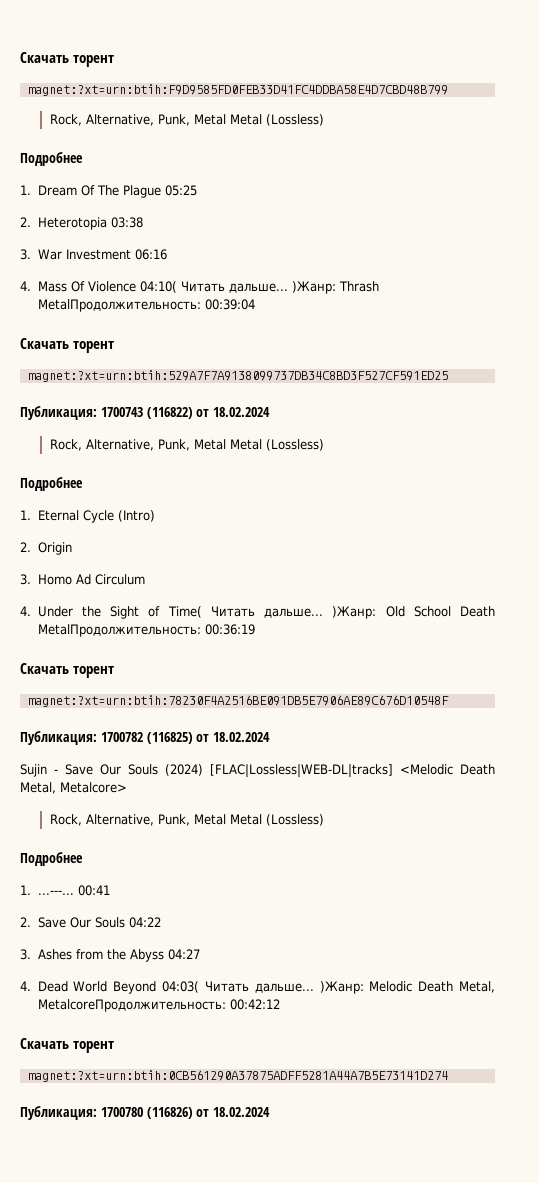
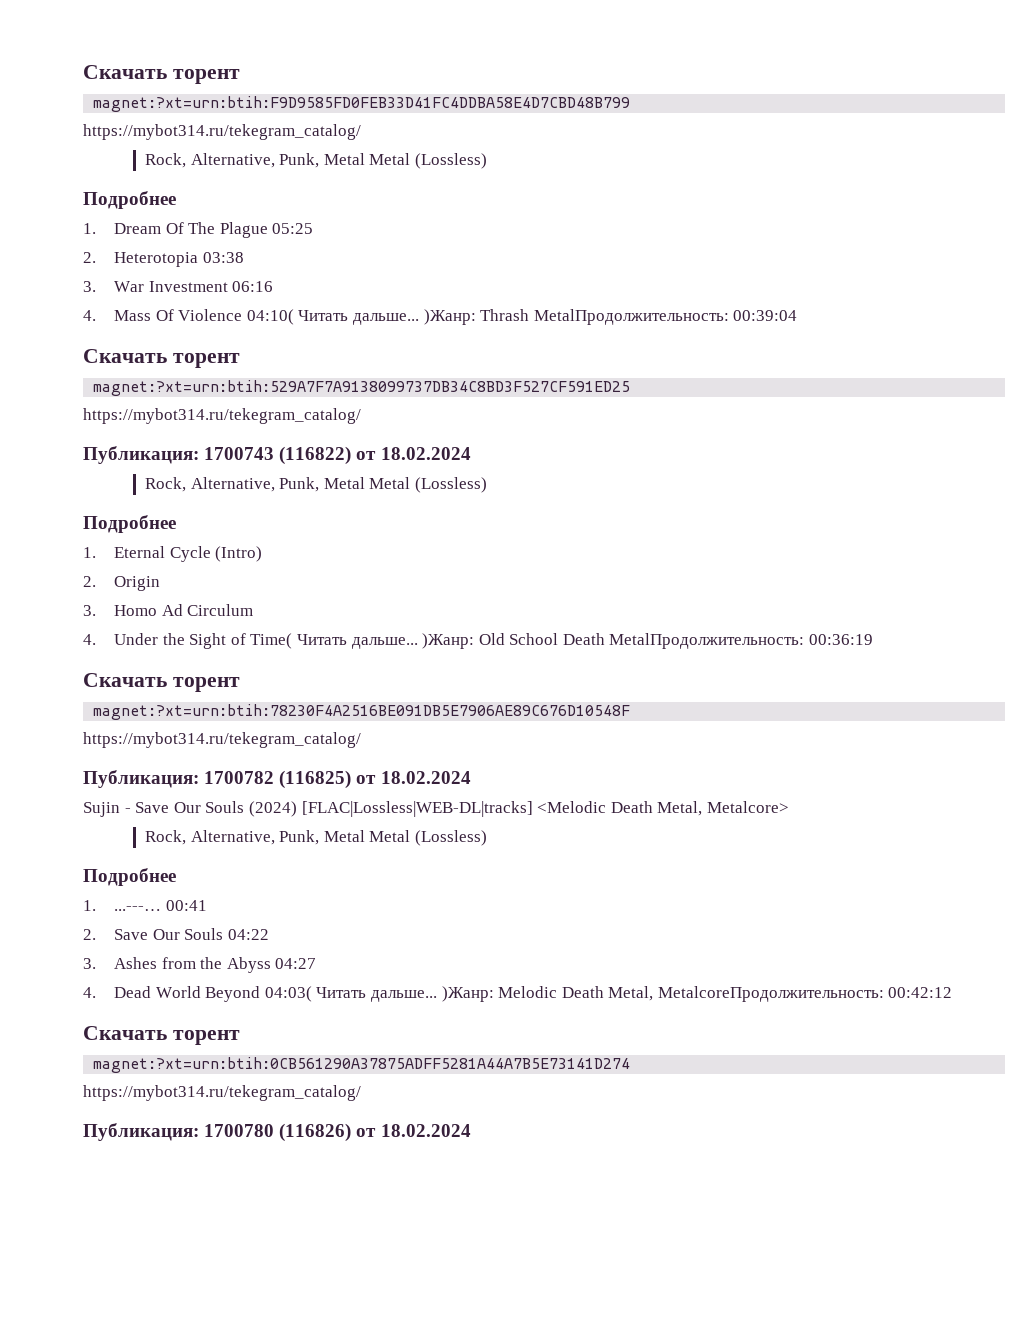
(448, 90) none -> [83,124,361,140] // https://mybot314.ru/tekegram_catalog/
(448, 376) none -> [83,408,361,424] // https://mybot314.ru/tekegram_catalog/
(449, 701) none -> [83,732,361,748] // https://mybot314.ru/tekegram_catalog/
(448, 1076) none -> [83,1085,361,1101] // https://mybot314.ru/tekegram_catalog/

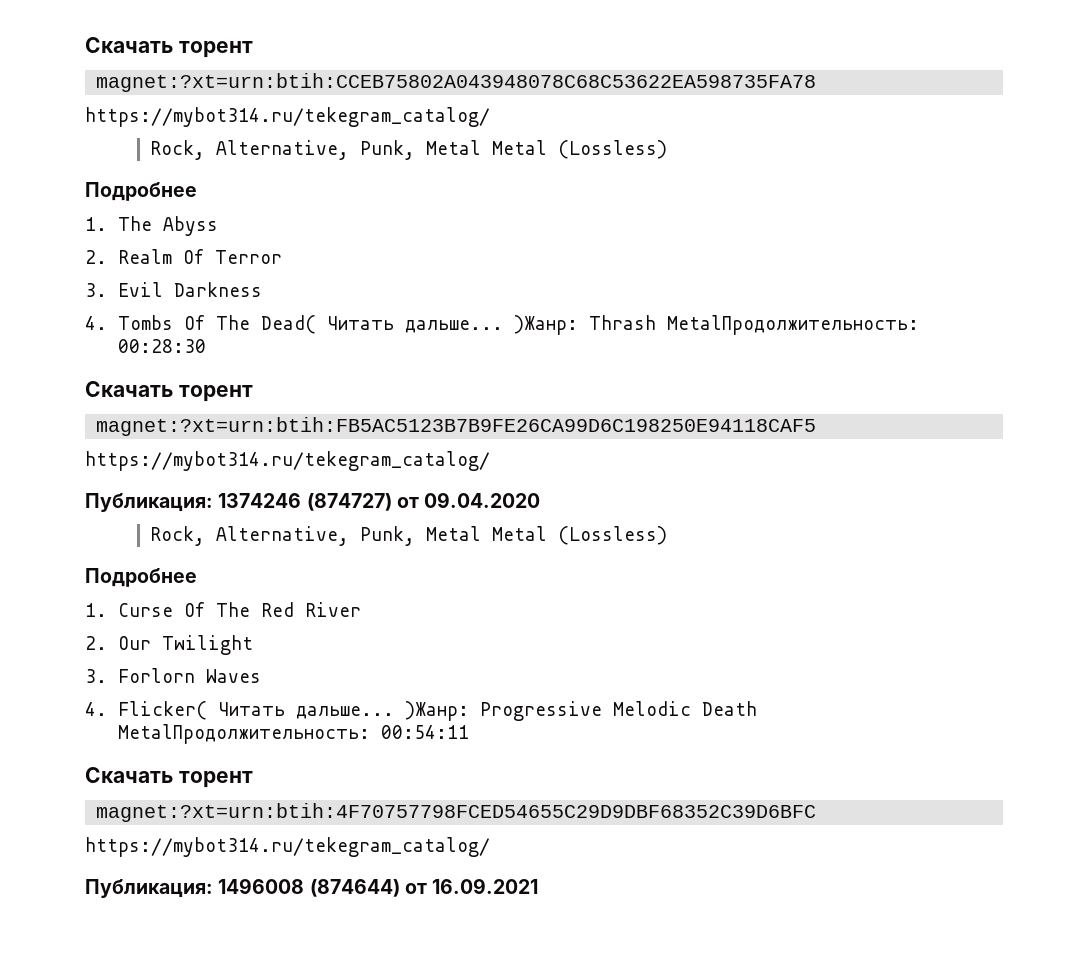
[83,65,240,84] [93,96,631,112] Скачать торент // magnet:?xt=urn:btih:F9D9585FD0FEB33D41FC4DDBA58E4D7CBD48B799 -> [85,37,253,58] [96,73,817,92] Скачать торент // magnet:?xt=urn:btih:CCEB75802A043948078C68C53622EA598735FA78
[113,222,314,238] [83,252,244,267] [83,281,274,292] [83,309,294,325] Dream Of The Plague 05:25 // 2. Heterotopia 03:38 // 3. War Investment 06:16 // 4. Mass Of Violence 04:10( -> [117,216,218,236] [85,249,282,264] [85,282,262,297] [85,315,316,334] The Abyss // 2. Realm Of Terror // 3. Evil Darkness // 4. Tombs Of The Dead(
[733,310,798,321] [83,349,240,368] [93,380,631,396] [83,408,361,424] [83,446,471,465] [144,477,487,493] [83,515,176,533] [83,546,263,562] [83,576,160,591] [83,604,254,616] [83,633,559,649] 00:39:04 // Скачать торент // magnet:?xt=urn:btih:529A7F7A9138099737DB34C8BD3F527CF591ED25 // https://mybot314.ru/tekegram_catalog/ // Публикация: 1700743 (116822) от 18.02.2024 // Rock, Alternative, Punk, Metal Metal (Lossless) // Подробнее // 1. Eternal Cycle (Intro) // 2. Origin // 3. Homo Ad Circulum // 4. Under the Sight of Time( Читать дальше... )Жанр: Old School -> [117,339,206,353] [85,381,253,402] [96,417,817,436] [85,451,490,471] [85,492,541,512] [150,526,668,546] [85,568,197,587] [85,602,361,617] [85,635,253,655] [85,668,261,683] [85,701,691,721] 00:28:30 // Скачать торент // magnet:?xt=urn:btih:FB5AC5123B7B9FE26CA99D6C198250E94118CAF5 // https://mybot314.ru/tekegram_catalog/ // Публикация: 1374246 (874727) от 09.04.2020 // Rock, Alternative, Punk, Metal Metal (Lossless) // Подробнее // 1. Curse Of The Red River // 2. Our Twilight // 3. Forlorn Waves // 4. Flicker( Читать дальше... )Жанр: Progressive Melodic
[809,634,874,645] [83,673,240,692] [93,704,631,720] [83,732,361,748] [83,770,471,789] [83,801,789,817] [144,830,487,846] [83,868,176,886] [83,900,207,911] [83,928,269,940] [83,957,317,973] [83,986,953,1002] [83,1026,240,1045] [93,1057,631,1073] [83,1085,361,1101] [83,1123,471,1142] 00:36:19 // Скачать торент // magnet:?xt=urn:btih:78230F4A2516BE091DB5E7906AE89C676D10548F // https://mybot314.ru/tekegram_catalog/ // Публикация: 1700782 (116825) от 18.02.2024 // Sujin - Save Our Souls (2024) [FLAC|Lossless|WEB-DL|tracks] <Melodic Death Metal, Metalcore> // Rock, Alternative, Punk, Metal Metal (Lossless) // Подробнее // 1. ...---… 00:41 // 2. Save Our Souls 04:22 // 3. Ashes from the Abyss 04:27 // 4. Dead World Beyond 04:03( Читать дальше... )Жанр: Melodic Death Metal, MetalcoreПродолжительность: 00:42:12 // Скачать торент // magnet:?xt=urn:btih:0CB561290A37875ADFF5281A44A7B5E73141D274 // https://mybot314.ru/tekegram_catalog/ // Публикация: 1700780 (116826) от 18.02.2024 -> [380,725,469,739] [85,767,253,788] [96,803,817,822] [85,837,490,857] [85,878,539,898] 00:54:11 // Скачать торент // magnet:?xt=urn:btih:4F70757798FCED54655C29D9DBF68352C39D6BFC // https://mybot314.ru/tekegram_catalog/ // Публикация: 1496008 (874644) от 16.09.2021

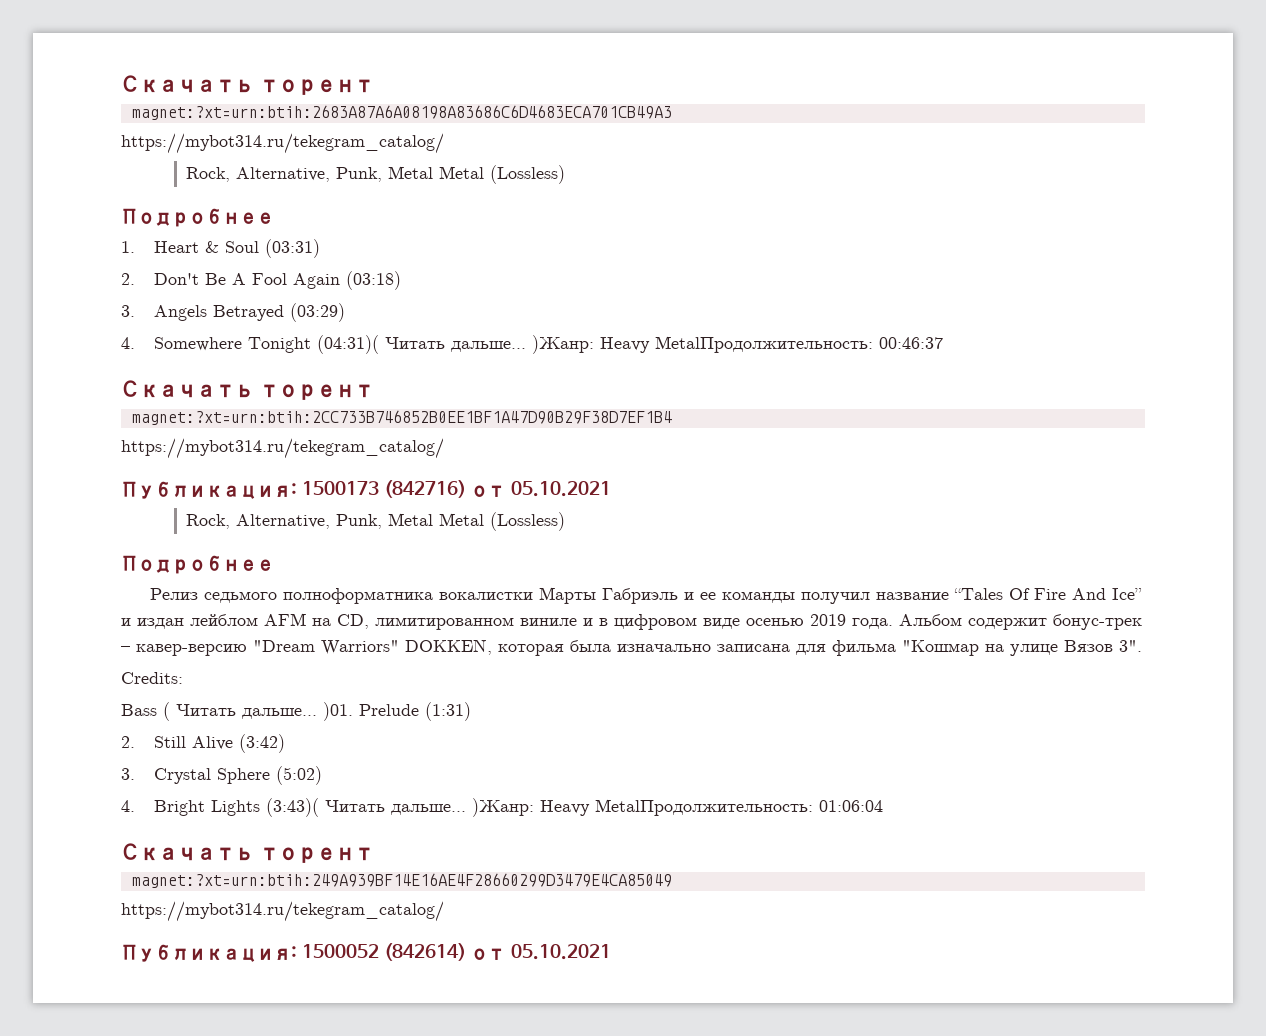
[85,37,253,58] [96,73,817,92] Скачать торент // magnet:?xt=urn:btih:CCEB75802A043948078C68C53622EA598735FA78 -> [121,75,374,95] [131,105,672,120] Скачать торент // magnet:?xt=urn:btih:2683A87A6A08198A83686C6D4683ECA701CB49A3
[117,216,218,236] [85,249,282,264] [85,282,262,297] [85,315,919,335] [117,339,206,353] [85,381,253,402] [96,417,817,436] [85,451,490,471] [85,492,541,512] [150,526,668,546] [85,568,197,587] [85,602,361,617] [85,635,253,655] [85,668,261,683] [85,701,757,721] [117,724,469,744] [85,767,253,788] [96,803,817,822] [85,837,490,857] [85,878,539,898] The Abyss // 2. Realm Of Terror // 3. Evil Darkness // 4. Tombs Of The Dead( Читать дальше... )Жанр: Thrash MetalПродолжительность: 00:28:30 // Скачать торент // magnet:?xt=urn:btih:FB5AC5123B7B9FE26CA99D6C198250E94118CAF5 // https://mybot314.ru/tekegram_catalog/ // Публикация: 1374246 (874727) от 09.04.2020 // Rock, Alternative, Punk, Metal Metal (Lossless) // Подробнее // 1. Curse Of The Red River // 2. Our Twilight // 3. Forlorn Waves // 4. Flicker( Читать дальше... )Жанр: Progressive Melodic Death MetalПродолжительность: 00:54:11 // Скачать торент // magnet:?xt=urn:btih:4F70757798FCED54655C29D9DBF68352C39D6BFC // https://mybot314.ru/tekegram_catalog/ // Публикация: 1496008 (874644) от 16.09.2021 -> [153,239,320,258] [121,271,401,290] [121,303,345,322] [121,335,943,354] [121,380,374,400] [131,410,672,425] [121,438,444,459] [121,480,611,499] [186,512,566,531] [121,555,274,574] [150,587,1143,604] [121,613,1142,630] [121,639,1142,656] [121,672,183,684] [121,702,471,721] [121,734,285,753] [121,766,322,785] [121,798,883,817] [121,843,374,863] [131,873,672,888] [121,901,444,922] [121,943,611,962] Heart & Soul (03:31) // 2. Don't Be A Fool Again (03:18) // 3. Angels Betrayed (03:29) // 4. Somewhere Tonight (04:31)( Читать дальше... )Жанр: Heavy MetalПродолжительность: 00:46:37 // Скачать торент // magnet:?xt=urn:btih:2CC733B746852B0EE1BF1A47D90B29F38D7EF1B4 // https://mybot314.ru/tekegram_catalog/ // Публикация: 1500173 (842716) от 05.10.2021 // Rock, Alternative, Punk, Metal Metal (Lossless) // Подробнее // Релиз cедьмого полноформатника вокалистки Марты Габриэль и ее команды получил название “Tales Of Fire And Ice” и издан лейблом AFM на CD, лимитированном виниле и в цифровом виде осенью 2019 года. Альбом содержит бонус-трек – кавер-версию "Dream Warriors" DOKKEN, которая была изначально записана для фильма "Кошмар на улице Вязов 3". // Credits: // Bass ( Читать дальше... )01. Prelude (1:31) // 2. Still Alive (3:42) // 3. Crystal Sphere (5:02) // 4. Bright Lights (3:43)( Читать дальше... )Жанр: Heavy MetalПродолжительность: 01:06:04 // Скачать торент // magnet:?xt=urn:btih:249A939BF14E16AE4F28660299D3479E4CA85049 // https://mybot314.ru/tekegram_catalog/ // Публикация: 1500052 (842614) от 05.10.2021

